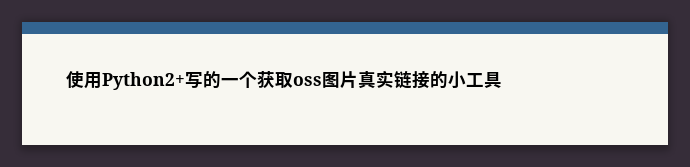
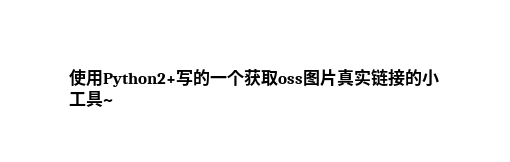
(502, 80) none -> [103,99,113,105] ~

